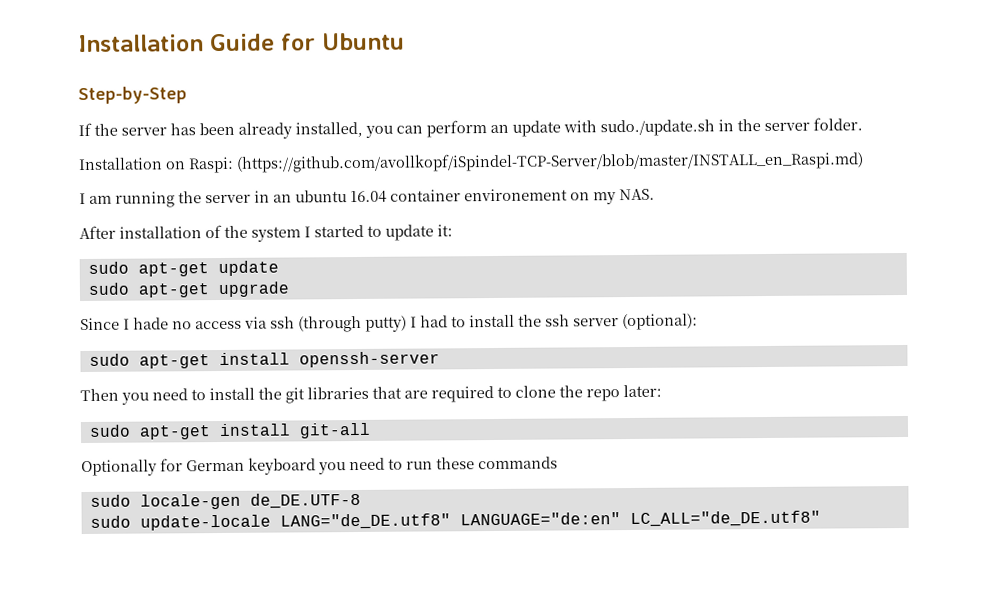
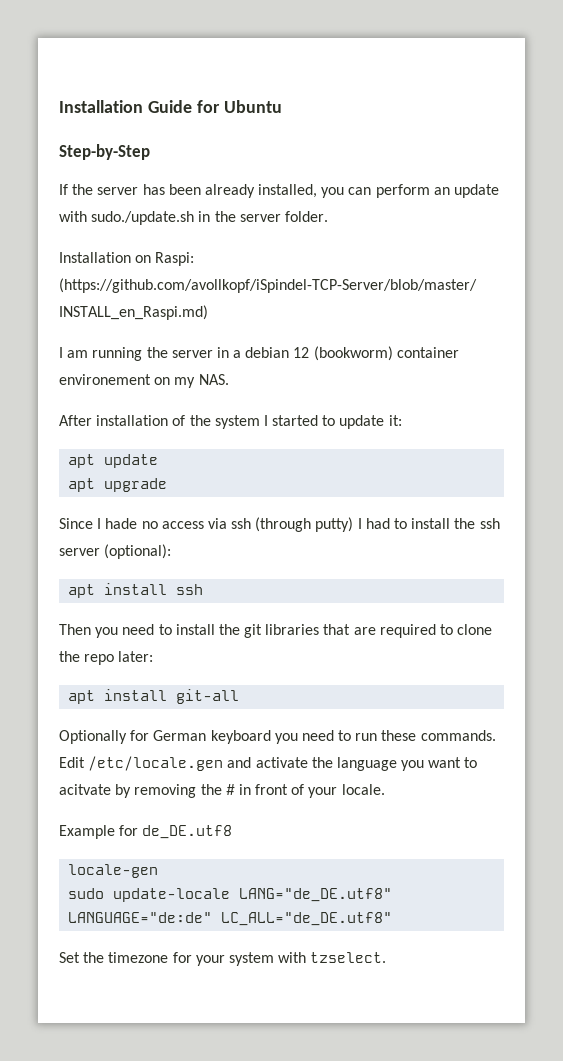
[273,190,387,204] an ubuntu 16.04 -> [233,346,393,361] a debian 12 (bookworm)
[87,261,209,277] sudo apt-get -> [68,454,96,468] apt
[87,282,210,298] sudo apt-get -> [68,478,96,492] apt
[88,351,440,369] sudo apt-get install openssh-server -> [68,583,204,598] apt install ssh
[88,424,211,440] sudo apt-get -> [68,690,96,704] apt
[478,456,558,470] [89,494,131,507] commands // sudo -> [420,730,496,741] [59,756,478,771] [59,784,385,798] [59,825,233,839] commands. Edit /etc/locale.gen and activate the language you want to acitvate by removing the # in front of your locale. // Example for de_DE.utf8 //
[249,492,361,509] de_DE.UTF-8 -> (159, 871) none
[459,512,621,526] LANGUAGE="de:en" -> [68,912,213,923] LANGUAGE="de:de"
(821, 519) none -> [59,952,387,966] // Set the timezone for your system with tzselect.

